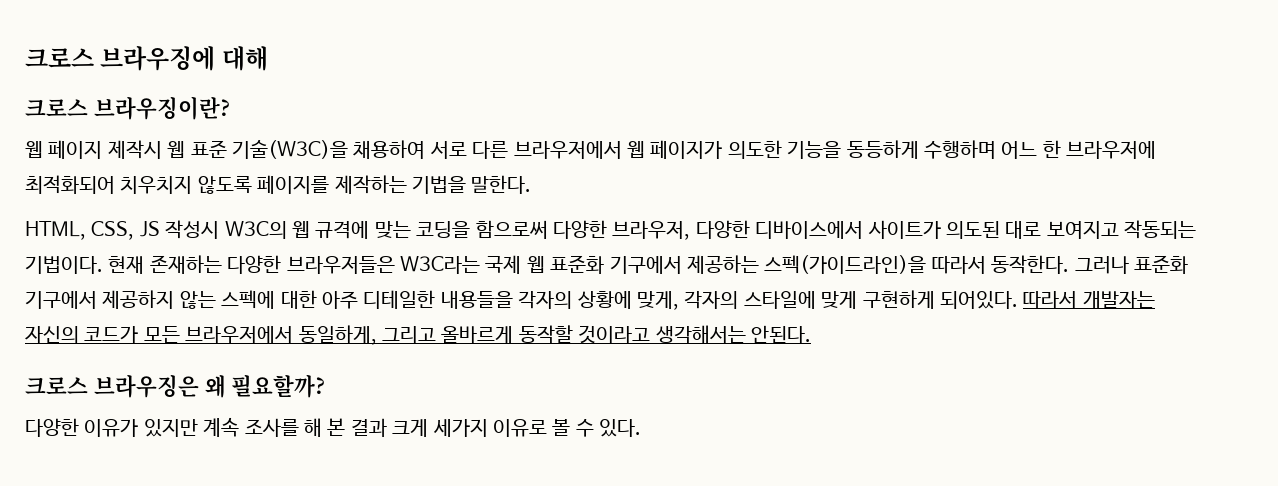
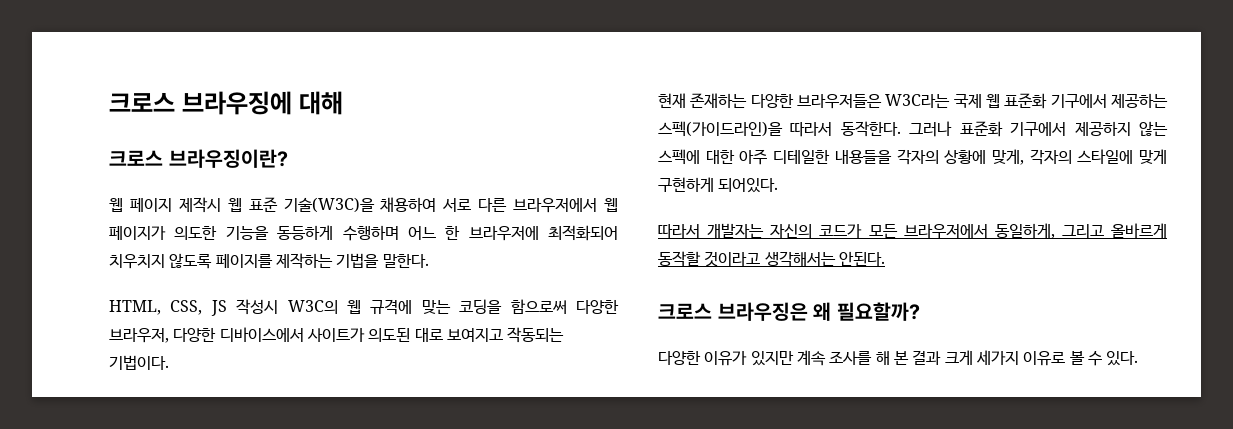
(103, 265) none -> (169, 362) //
(1018, 300) none -> (779, 185) //

